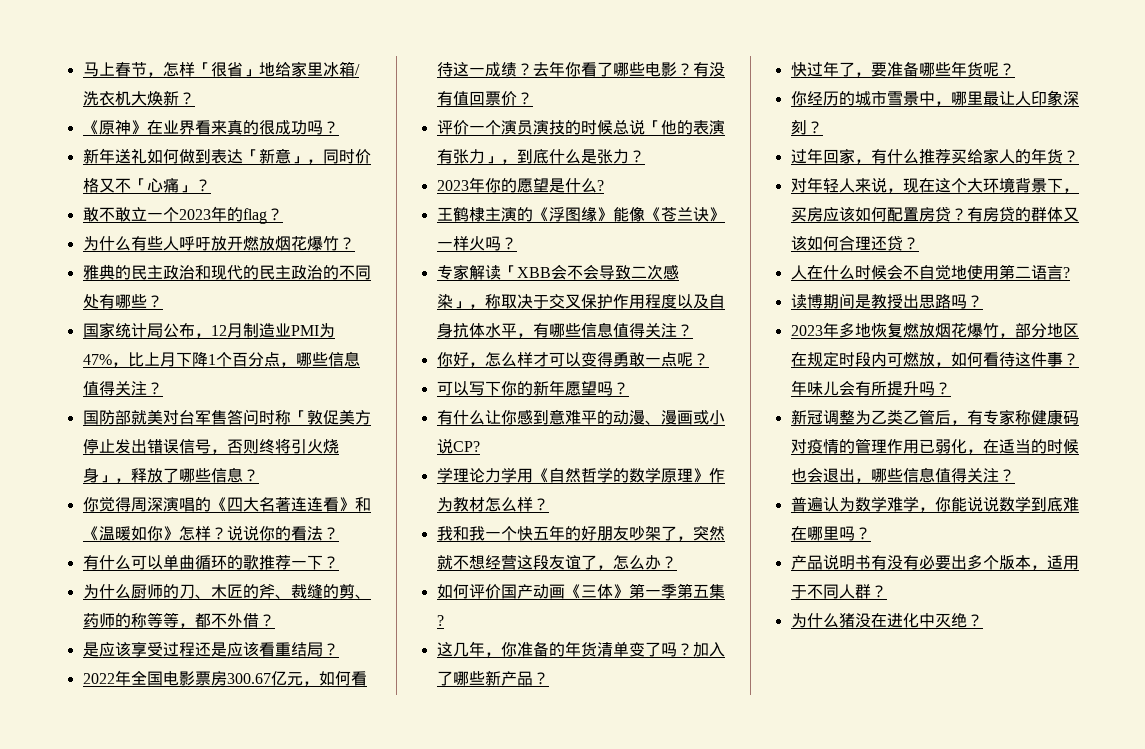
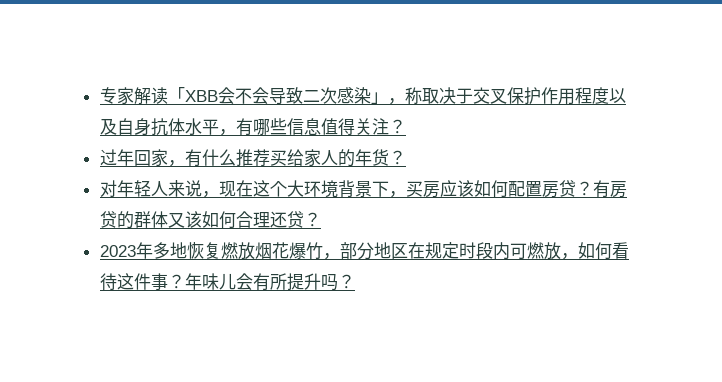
[82,61,360,77] [82,90,195,106] [82,119,339,135] [82,148,371,164] [82,177,211,193] [82,206,283,224] [82,235,355,251] [82,264,371,280] [82,294,163,309] [82,322,335,338] [82,351,360,367] [82,381,163,396] [82,409,371,425] [82,438,339,454] [82,467,259,483] [82,496,371,512] [82,525,339,541] [82,554,339,570] [82,584,371,599] [82,612,275,628] [82,642,339,657] [82,670,367,686] [436,61,725,77] [436,91,533,106] [436,119,725,135] [436,149,645,164] [436,177,604,193] [436,207,725,222] [436,236,517,251] 马上春节，怎样「很省」地给家里冰箱/洗衣机大焕新？ // 《原神》在业界看来真的很成功吗？ // 新年送礼如何做到表达「新意」，同时价格又不「心痛」？ // 敢不敢立一个2023年的flag？ // 为什么有些人呼吁放开燃放烟花爆竹？ // 雅典的民主政治和现代的民主政治的不同处有哪些？ // 国家统计局公布，12月制造业PMI为47%，比上月下降1个百分点，哪些信息值得关注？ // 国防部就美对台军售答问时称「敦促美方停止发出错误信号，否则终将引火烧身」，释放了哪些信息？ // 你觉得周深演唱的《四大名著连连看》和《温暖如你》怎样？说说你的看法？ // 有什么可以单曲循环的歌推荐一下？ // 为什么厨师的刀、木匠的斧、裁缝的剪、药师的称等等，都不外借？ // 是应该享受过程还是应该看重结局？ // 2022年全国电影票房300.67亿元，如何看待这一成绩？去年你看了哪些电影？有没有值回票价？ // 评价一个演员演技的时候总说「他的表演有张力」，到底什么是张力？ // 2023年你的愿望是什么? // 王鹤棣主演的《浮图缘》能像《苍兰诀》一样火吗？ // -> (99, 95) none
[436,352,709,367] [436,380,629,396] [436,409,725,425] [436,438,480,454] [436,467,725,483] [436,497,549,512] [436,525,725,541] [436,555,677,570] [436,583,725,599] [436,615,444,626] [436,641,725,657] [436,670,549,686] [790,61,1015,77] [790,90,1079,106] [790,120,823,135] // 你好，怎么样才可以变得勇敢一点呢？ // 可以写下你的新年愿望吗？ // 有什么让你感到意难平的动漫、漫画或小说CP? // 学理论力学用《自然哲学的数学原理》作为教材怎么样？ // 我和我一个快五年的好朋友吵架了，突然就不想经营这段友谊了，怎么办？ // 如何评价国产动画《三体》第一季第五集? // 这几年，你准备的年货清单变了吗？加入了哪些新产品？ // 快过年了，要准备哪些年货呢？ // 你经历的城市雪景中，哪里最让人印象深刻？ -> (406, 126) none
[790,264,1070,280] [790,293,983,309] // 人在什么时候会不自觉地使用第二语言? // 读博期间是教授出思路吗？ -> (321, 219) none
[790,409,1079,425] [790,438,1079,454] [790,467,1015,483] [790,496,1079,512] [790,526,871,541] [790,554,1079,570] [790,584,887,599] [790,613,983,628] // 新冠调整为乙类乙管后，有专家称健康码对疫情的管理作用已弱化，在适当的时候也会退出，哪些信息值得关注？ // 普遍认为数学难学，你能说说数学到底难在哪里吗？ // 产品说明书有没有必要出多个版本，适用于不同人群？ // 为什么猪没在进化中灭绝？ -> (355, 281) none

